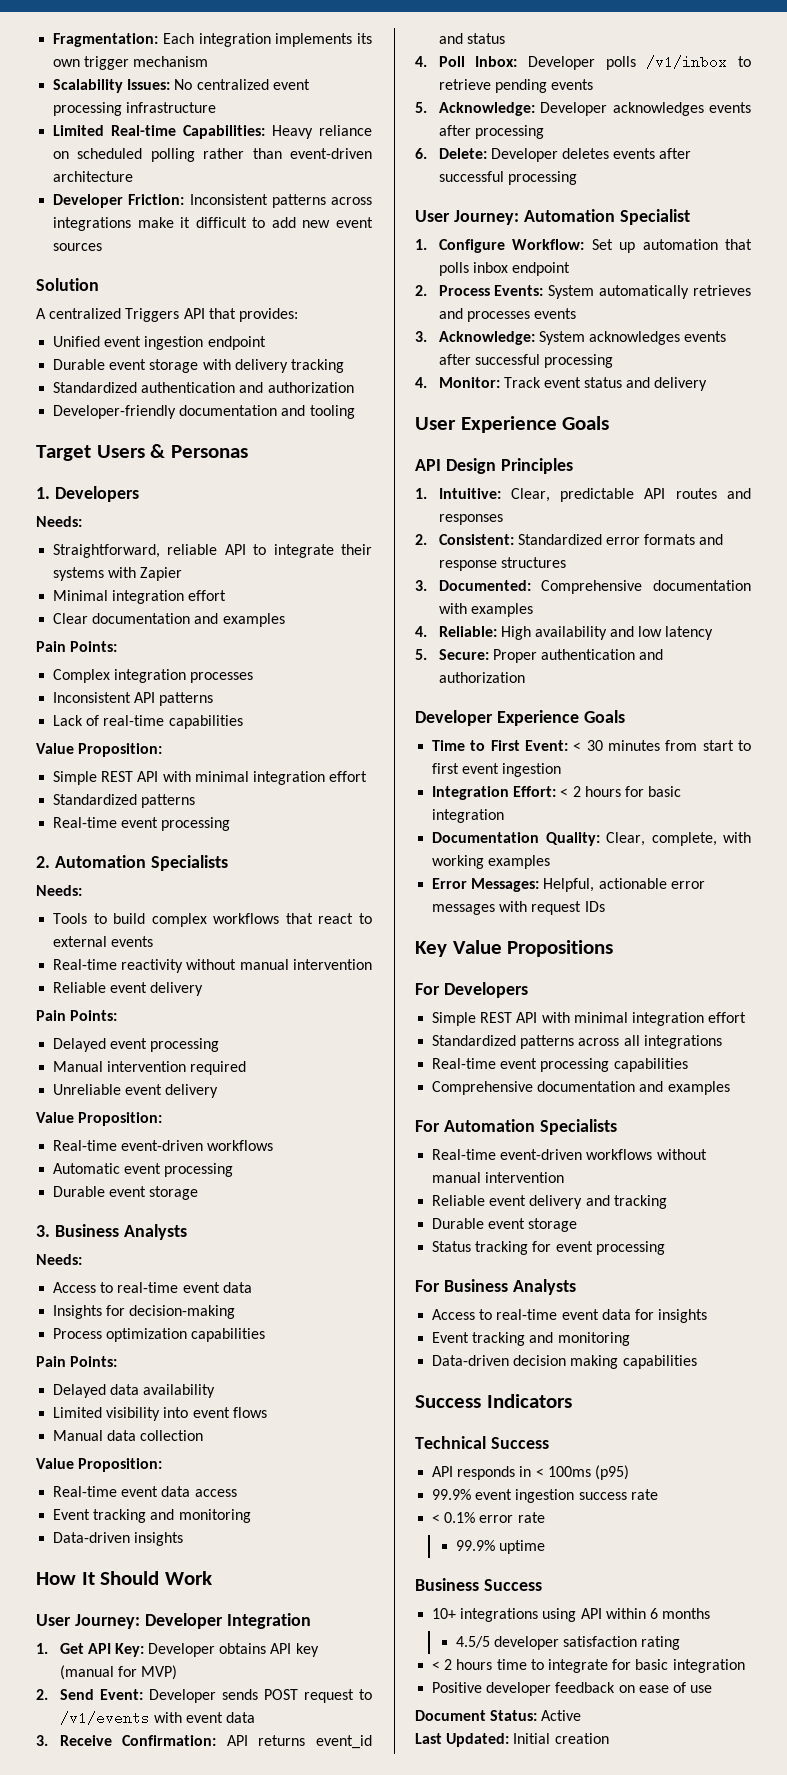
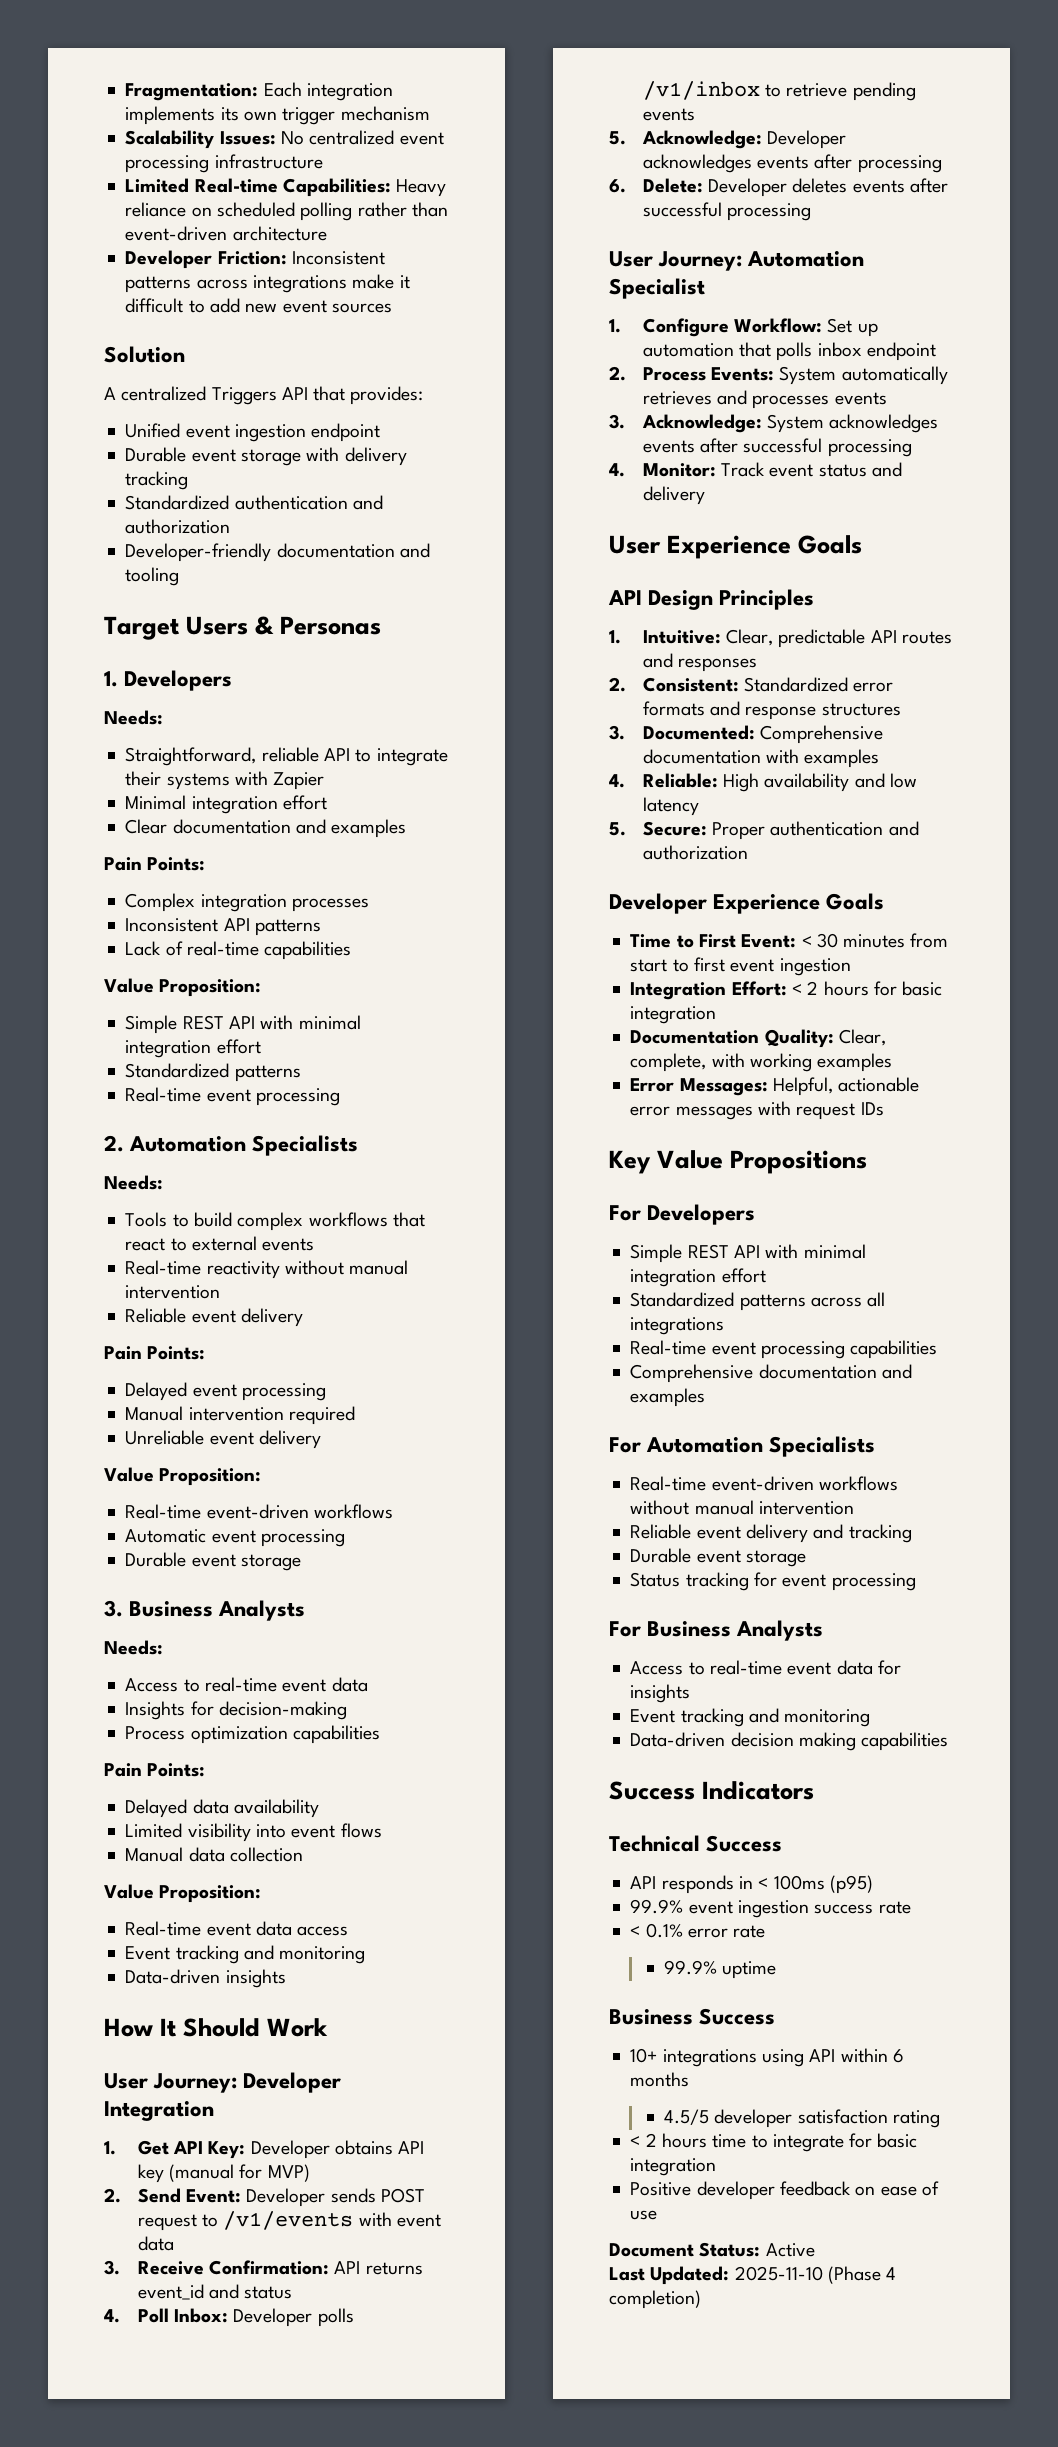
[513,1733,609,1744] Initial creation -> [734,2266,897,2284] [609,2290,701,2309] 2025-11-10 (Phase 4 completion)

